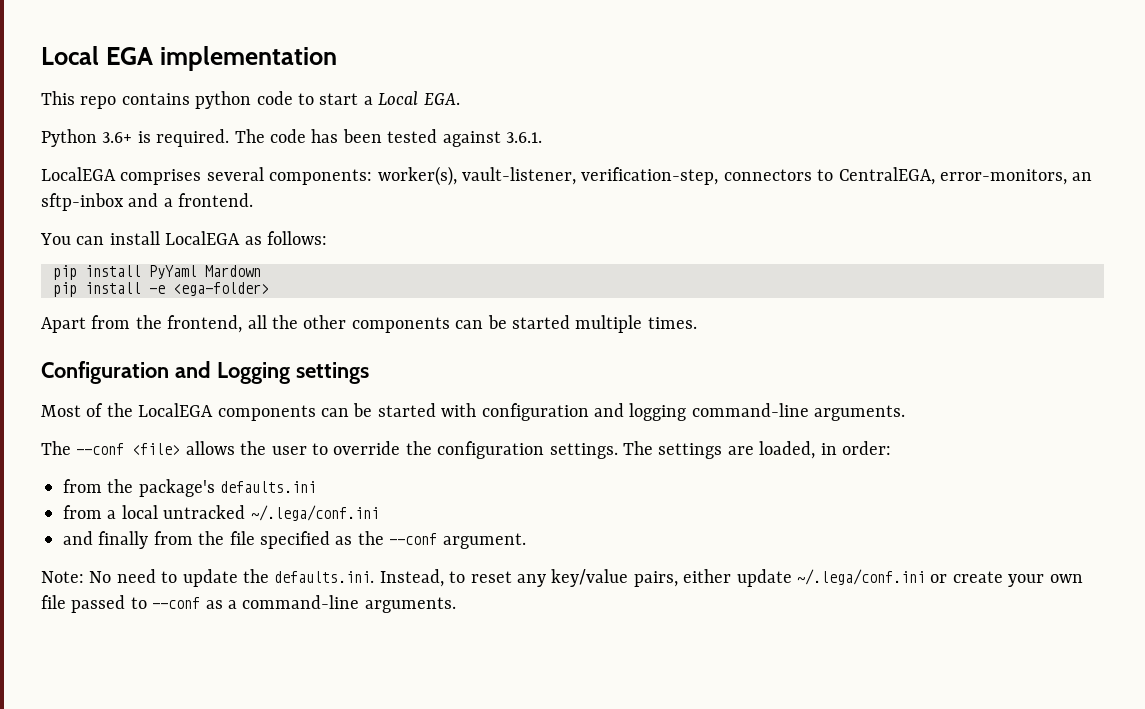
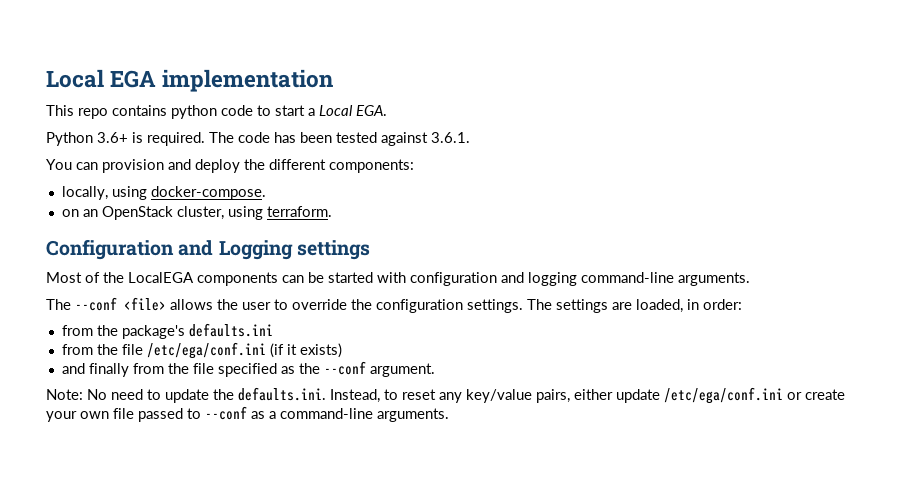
[41,166,1093,186] [41,193,254,211] [40,231,327,245] [53,265,261,280] [53,282,269,297] [41,315,697,333] LocalEGA comprises several components: worker(s), vault-listener, verification-step, connectors to CentralEGA, error-monitors, an sftp-inbox and a frontend. // You can install LocalEGA as follows: // pip install PyYaml Mardown // pip install -e <ega-folder> // Apart from the frontend, all the other components can be started multiple times. -> [46,159,414,173] [61,186,266,200] [61,206,332,220] You can provision and deploy the different components: // locally, using docker-compose. // on an OpenStack cluster, using terraform.
[107,505,379,521] a local untracked ~/.lega/conf.ini -> [96,342,342,359] the file /etc/ega/conf.ini (if it exists)
[796,569,925,585] ~/.lega/conf.ini -> [664,387,783,404] /etc/ega/conf.ini

